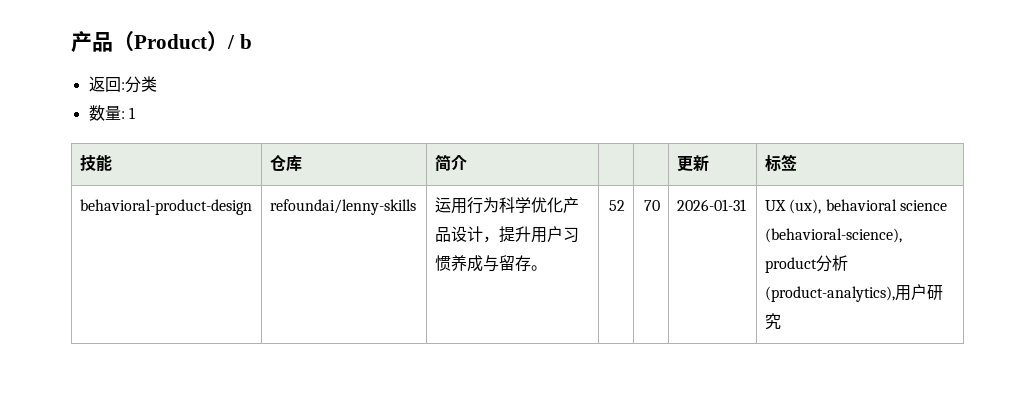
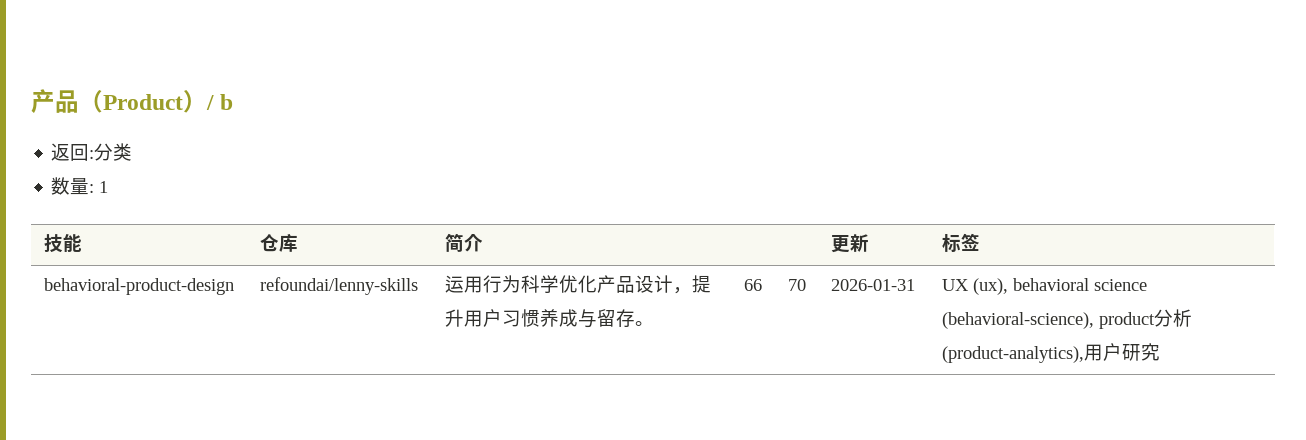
[609,200,626,211] 52 -> [744,279,763,291] 66

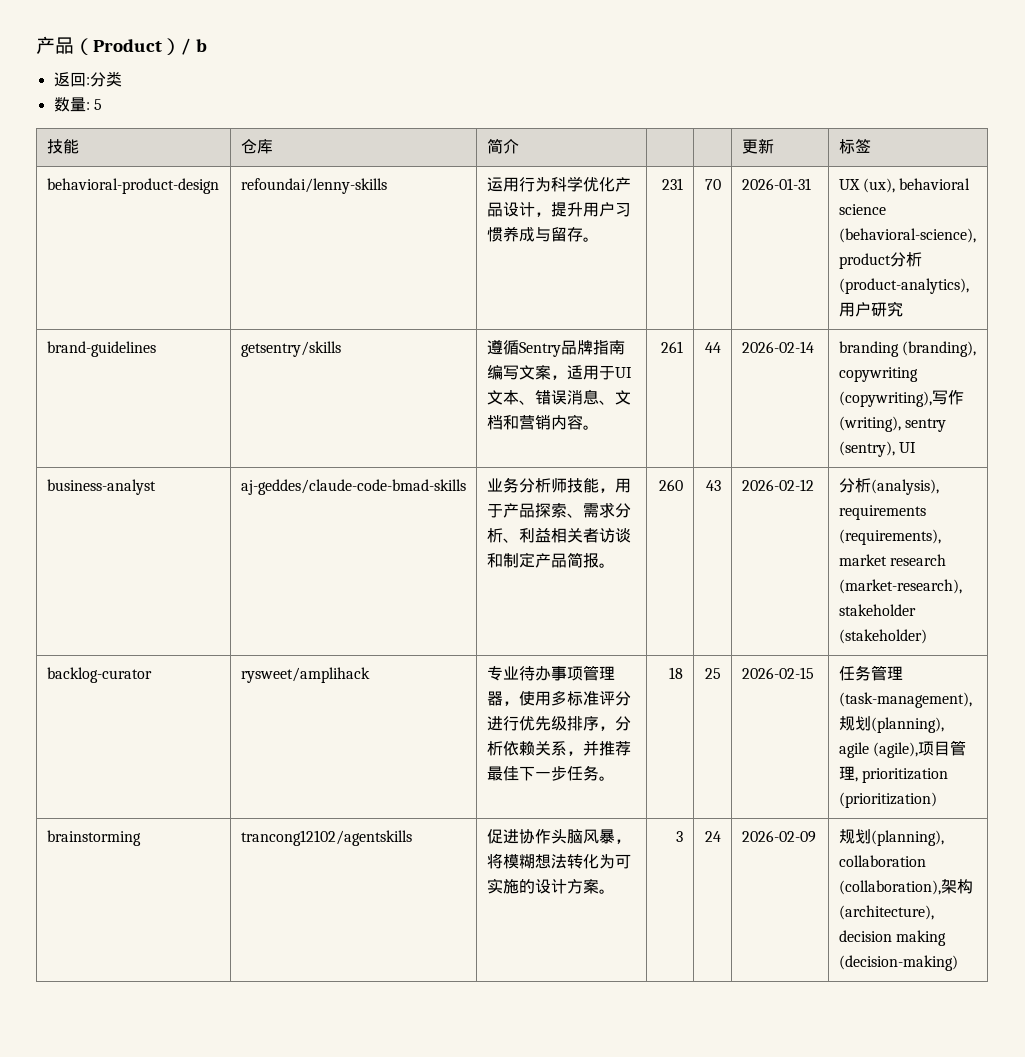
[99,181,109,193] 1 -> [93,99,102,110] 5
[744,279,763,291] 66 -> [662,178,684,190] 231
(1160, 352) none -> [46,341,156,357] [240,341,341,357] [486,339,625,357] [486,365,632,380] [486,389,631,405] [486,414,599,430] [661,341,684,353] [705,342,722,353] [741,341,814,353] [838,341,977,357] [838,367,918,382] [838,390,964,407] [838,416,947,432] [838,441,917,457] [46,479,156,495] [240,479,466,495] [486,477,631,493] [486,502,631,518] [486,527,631,543] [486,552,615,568] [659,479,684,491] [706,480,722,491] [741,479,814,491] [838,478,939,495] [838,505,926,520] [838,529,941,545] [838,554,947,566] [838,579,962,594] [838,604,916,616] [838,629,927,644] [46,667,152,683] [240,667,370,683] [486,665,615,681] [486,690,631,706] [486,716,631,731] [486,740,631,756] [486,765,615,781] [669,667,684,679] [705,668,722,679] [741,667,814,679] [838,665,903,681] [838,692,972,708] [838,716,944,733] [838,740,967,758] [838,766,949,783] [838,792,937,808] [46,830,141,846] [240,830,412,846] [486,829,631,844] [486,853,631,869] [486,878,615,894] [676,831,684,842] [705,831,722,842] [741,830,816,843] [838,829,944,846] [838,855,926,867] [838,879,973,895] [838,905,934,920] [838,930,947,946] [838,955,958,971] // brand-guidelines | getsentry/skills | 遵循Sentry品牌指南编写文案，适用于UI文本、错误消息、文档和营销内容。 | 261 | 44 | 2026-02-14 | branding (branding), copywriting (copywriting),写作(writing), sentry (sentry), UI // business-analyst | aj-geddes/claude-code-bmad-skills | 业务分析师技能，用于产品探索、需求分析、利益相关者访谈和制定产品简报。 | 260 | 43 | 2026-02-12 | 分析(analysis), requirements (requirements), market research (market-research), stakeholder (stakeholder) // backlog-curator | rysweet/amplihack | 专业待办事项管理器，使用多标准评分进行优先级排序，分析依赖关系，并推荐最佳下一步任务。 | 18 | 25 | 2026-02-15 | 任务管理(task-management),规划(planning), agile (agile),项目管理, prioritization (prioritization) // brainstorming | trancong12102/agentskills | 促进协作头脑风暴，将模糊想法转化为可实施的设计方案。 | 3 | 24 | 2026-02-09 | 规划(planning), collaboration (collaboration),架构(architecture), decision making (decision-making)

